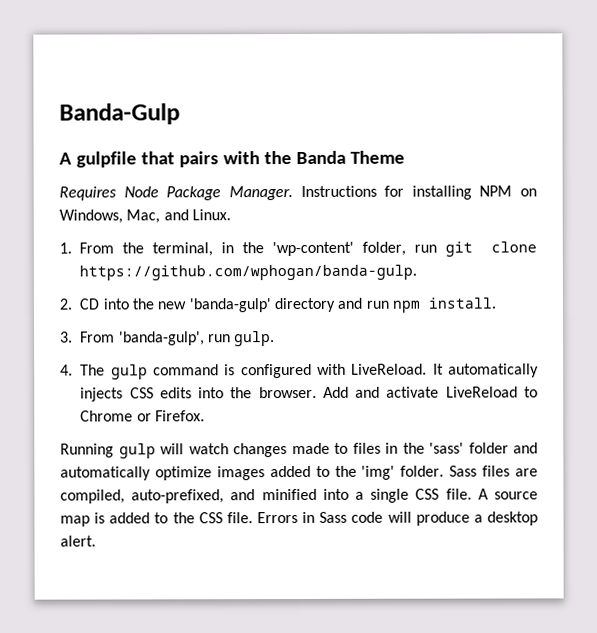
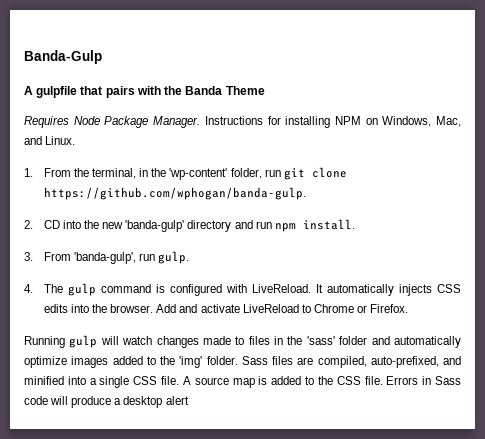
[60,535,96,547] alert. -> [165,396,189,405] alert

